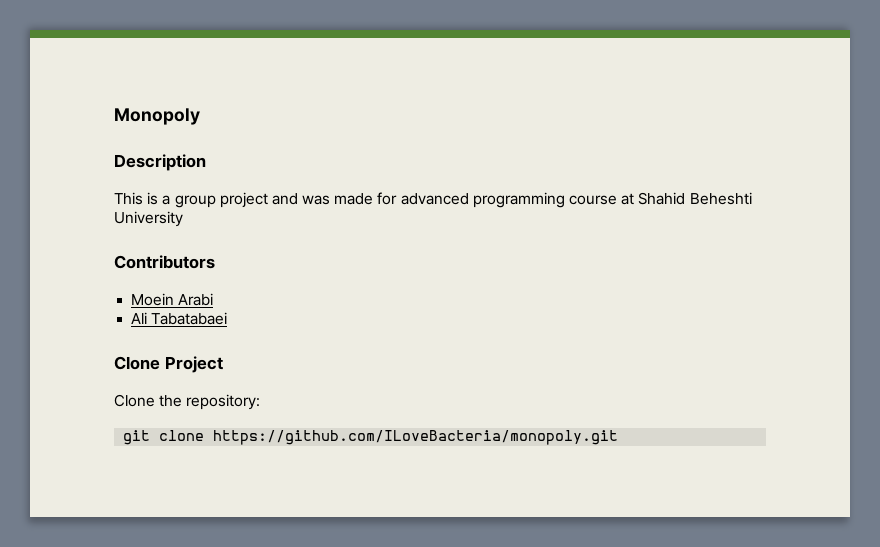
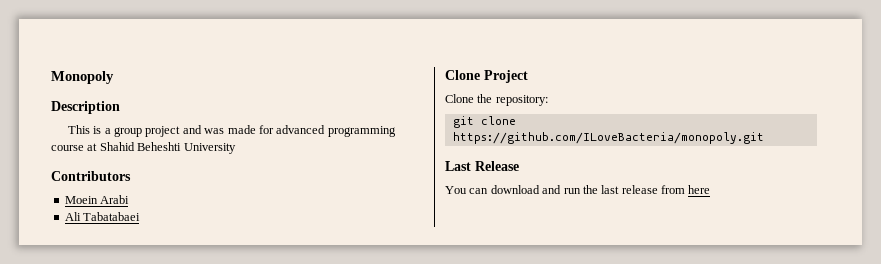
(619, 437) none -> [445,161,519,171] [445,185,711,194] // Last Release // You can download and run the last release from here

